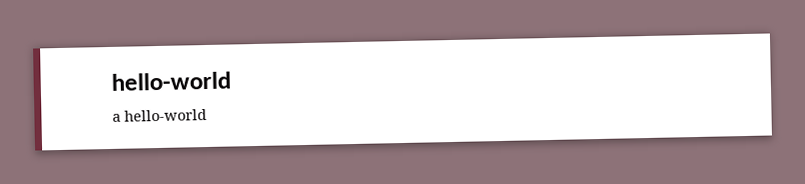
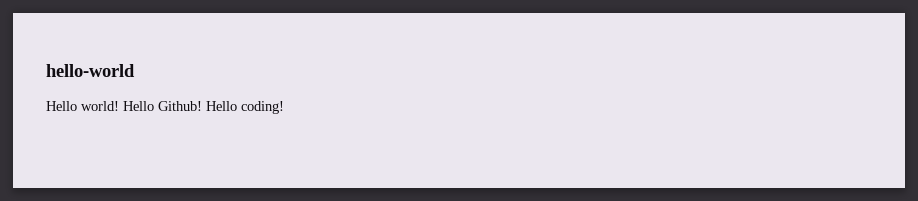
[112,109,207,122] a hello-world -> [46,101,284,114] Hello world! Hello Github! Hello coding!

